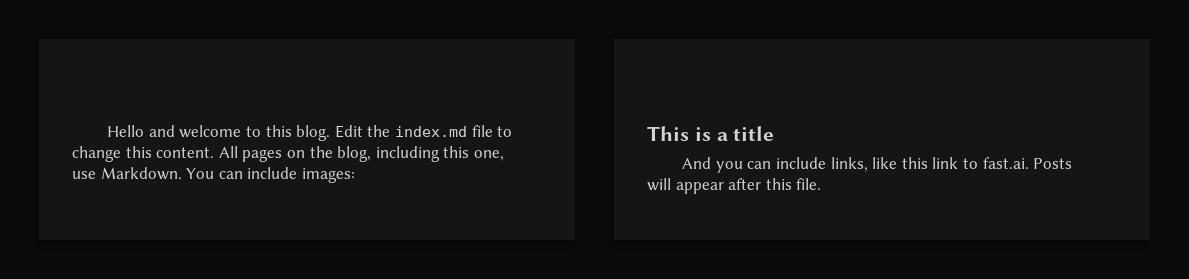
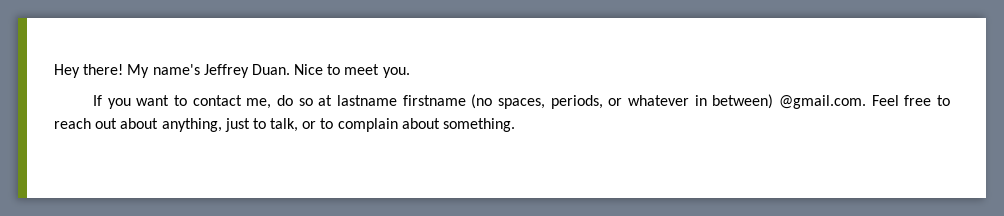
[107,125,513,141] [72,146,504,162] [72,167,355,183] [647,126,775,141] [682,157,1073,173] [647,178,822,194] Hello and welcome to this blog. Edit the index.md file to change this content. All pages on the blog, including this one, use Markdown. You can include images: // This is a title // And you can include links, like this link to fast.ai. Posts will appear after this file. -> [54,64,410,78] [92,94,950,109] [54,118,516,132] Hey there! My name's Jeffrey Duan. Nice to meet you. // If you want to contact me, do so at lastname firstname (no spaces, periods, or whatever in between) @gmail.com. Feel free to reach out about anything, just to talk, or to complain about something.

